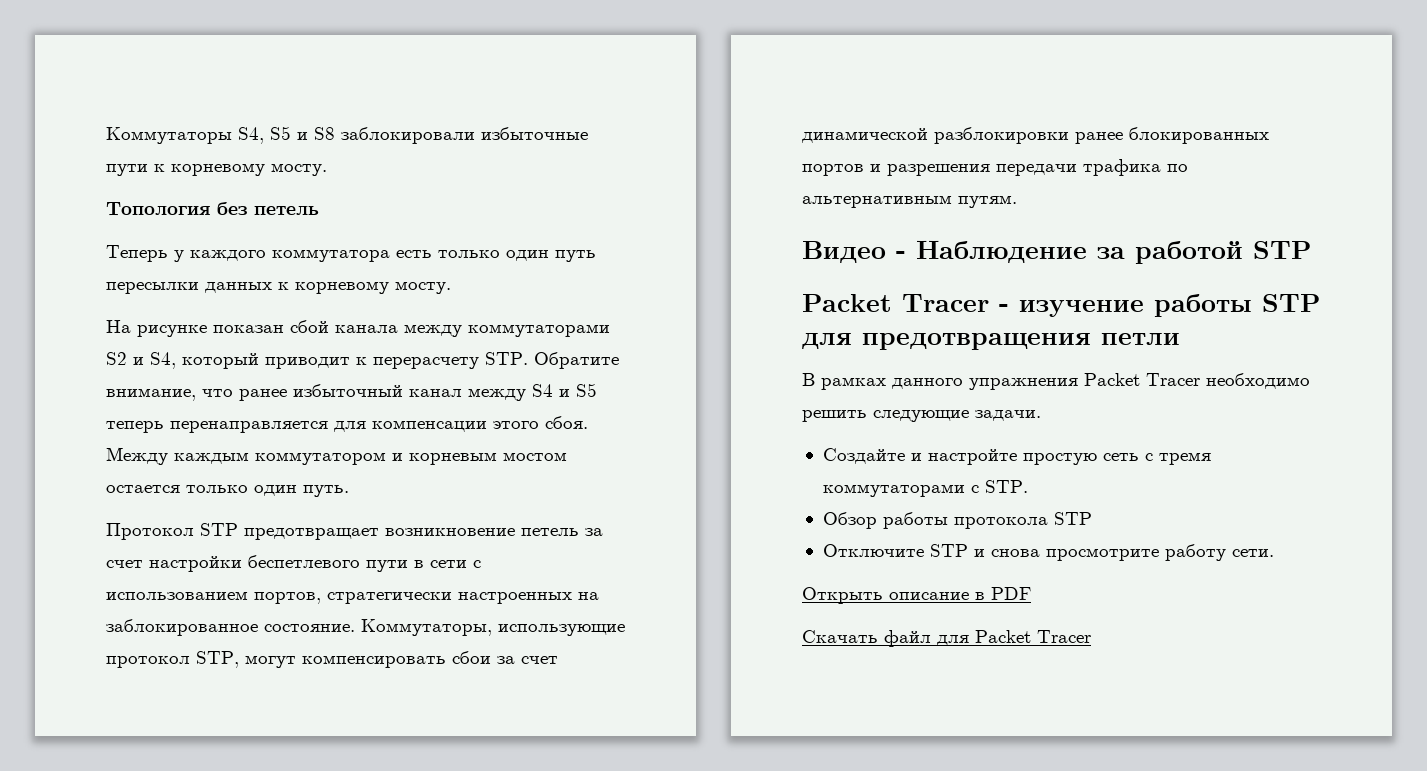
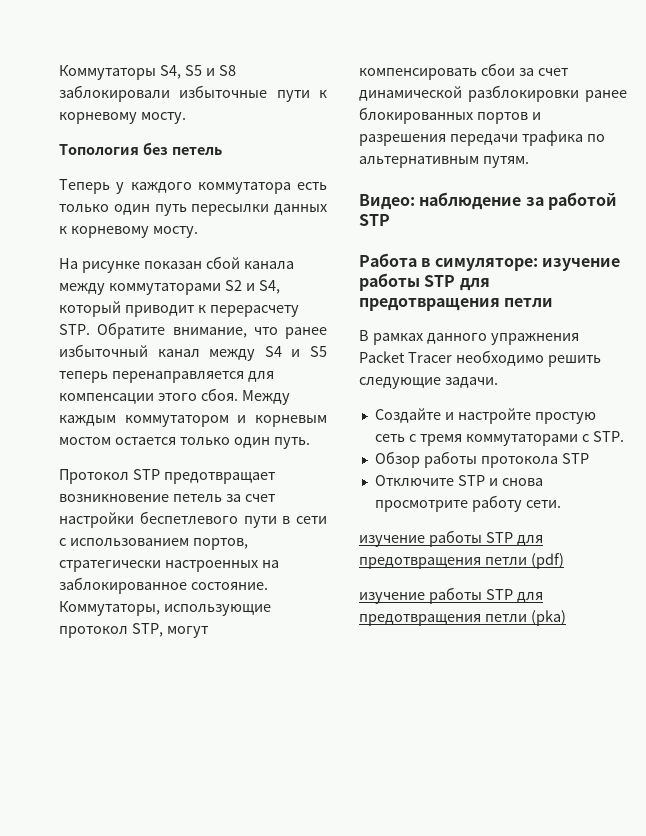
[802,240,1087,263] Видео - Наблюдение -> [359,192,522,210] Видео: наблюдение
[802,294,1009,312] Packet Tracer - -> [359,253,538,271] Работа в симуляторе:
[802,587,1031,604] [802,630,1091,647] Открыть описание в PDF // Скачать файл для Packet Tracer -> [359,530,543,547] [359,553,564,569] [359,587,543,604] [359,610,566,626] изучение работы STP для предотвращения петли (pdf) // изучение работы STP для предотвращения петли (pka)

